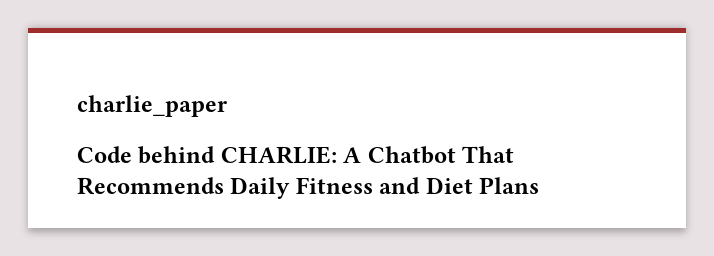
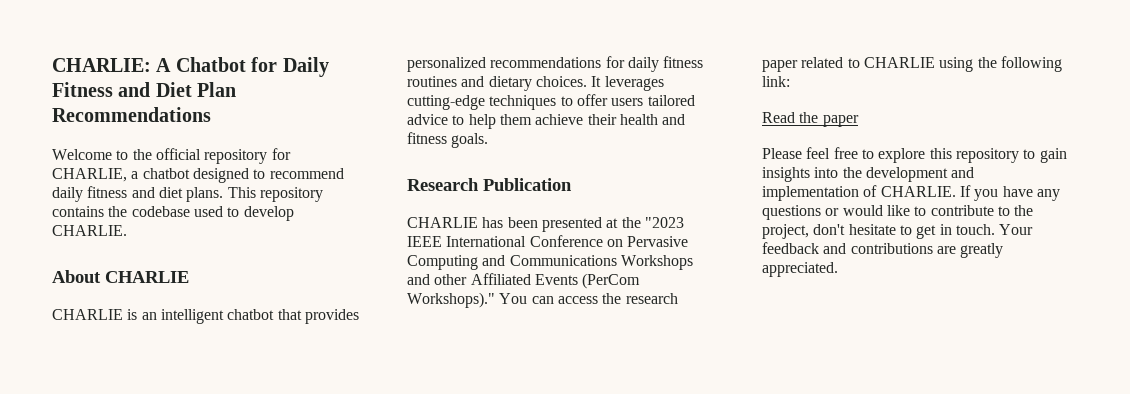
[77,95,227,117] [77,146,216,164] charlie_paper // Code behind -> (52, 65) none
[462,146,515,163] [77,177,224,195] That Recommends -> [251,57,278,72] for
[479,177,540,194] Plans -> [197,82,237,97] [52,107,211,122] [52,148,291,164] [52,168,344,183] [52,186,323,202] [52,206,294,221] [52,225,127,236] [52,270,189,283] [52,309,359,324] [407,56,704,72] [407,76,664,91] [407,94,695,110] [407,114,686,129] [407,132,489,148] [407,178,572,191] [407,217,684,232] [407,235,689,247] [407,255,693,270] [407,273,641,289] [407,292,678,308] [762,56,1062,72] [762,76,790,87] [762,112,859,127] [762,147,1067,163] [762,167,975,182] [762,185,1060,201] [762,205,1034,220] [762,224,1034,239] [762,242,1004,258] [762,262,838,277] Plan Recommendations // Welcome to the official repository for CHARLIE, a chatbot designed to recommend daily fitness and diet plans. This repository contains the codebase used to develop CHARLIE. // About CHARLIE // CHARLIE is an intelligent chatbot that provides personalized recommendations for daily fitness routines and dietary choices. It leverages cutting-edge techniques to offer users tailored advice to help them achieve their health and fitness goals. // Research Publication // CHARLIE has been presented at the "2023 IEEE International Conference on Pervasive Computing and Communications Workshops and other Affiliated Events (PerCom Workshops)." You can access the research paper related to CHARLIE using the following link: // Read the paper // Please feel free to explore this repository to gain insights into the development and implementation of CHARLIE. If you have any questions or would like to contribute to the project, don't hesitate to get in touch. Your feedback and contributions are greatly appreciated.

